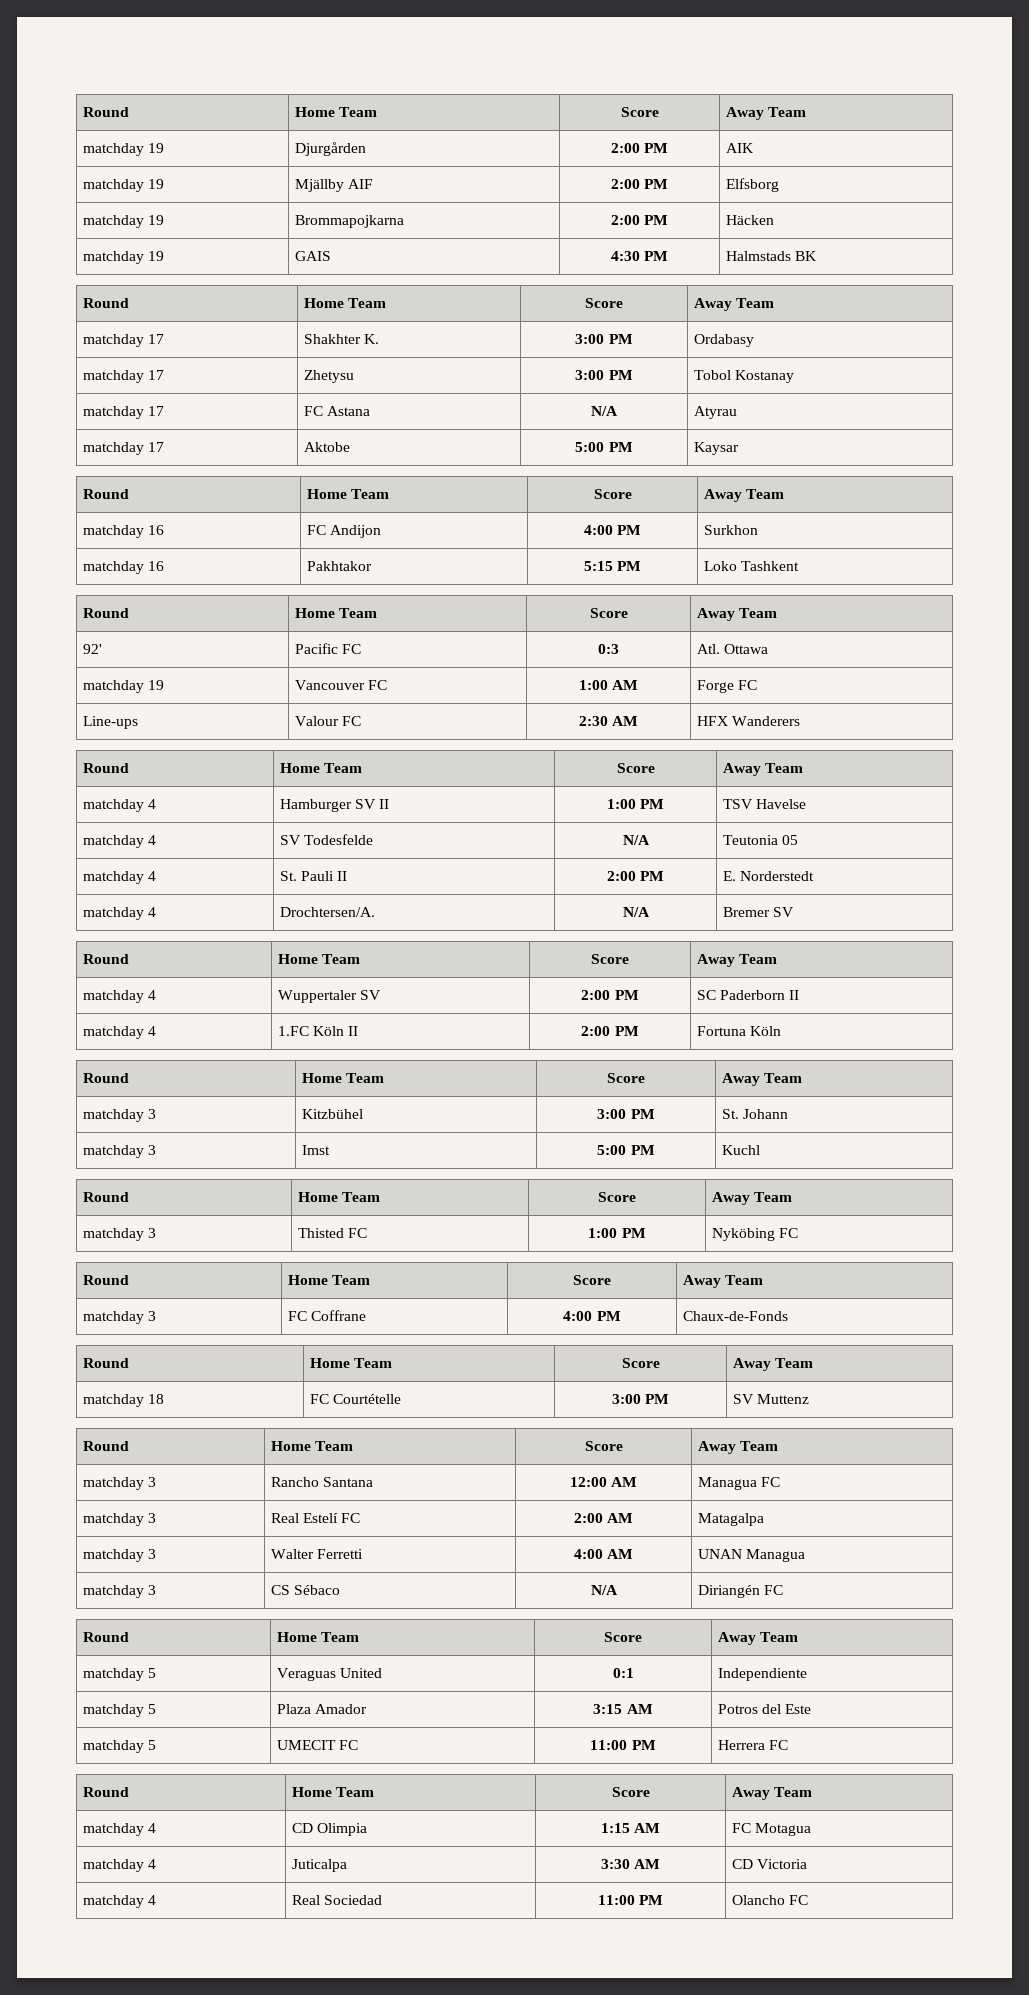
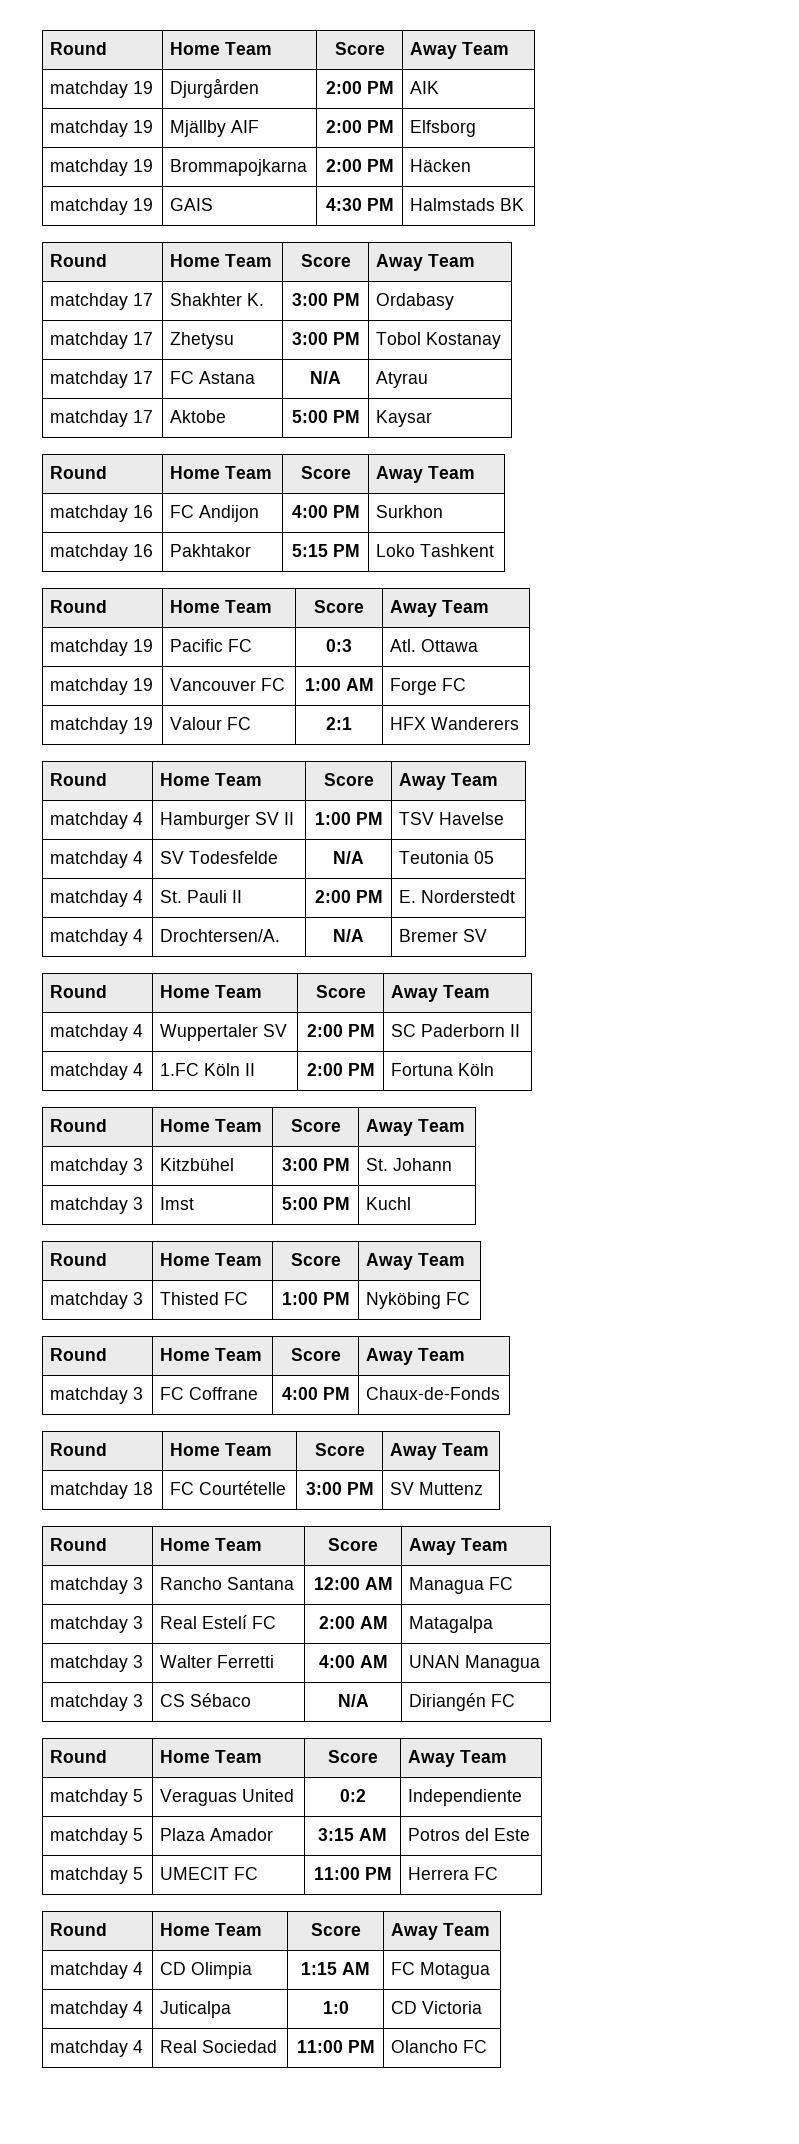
[83,644,103,654] 92' -> [49,639,153,656] matchday 19
[83,716,139,729] Line-ups -> [49,717,153,734] matchday 19
[578,716,639,726] 2:30 AM -> [326,717,352,730] 2:1
[612,1668,634,1678] 0:1 -> [339,1789,366,1802] 0:2
[600,1859,661,1869] 3:30 AM -> [322,2001,349,2014] 1:0

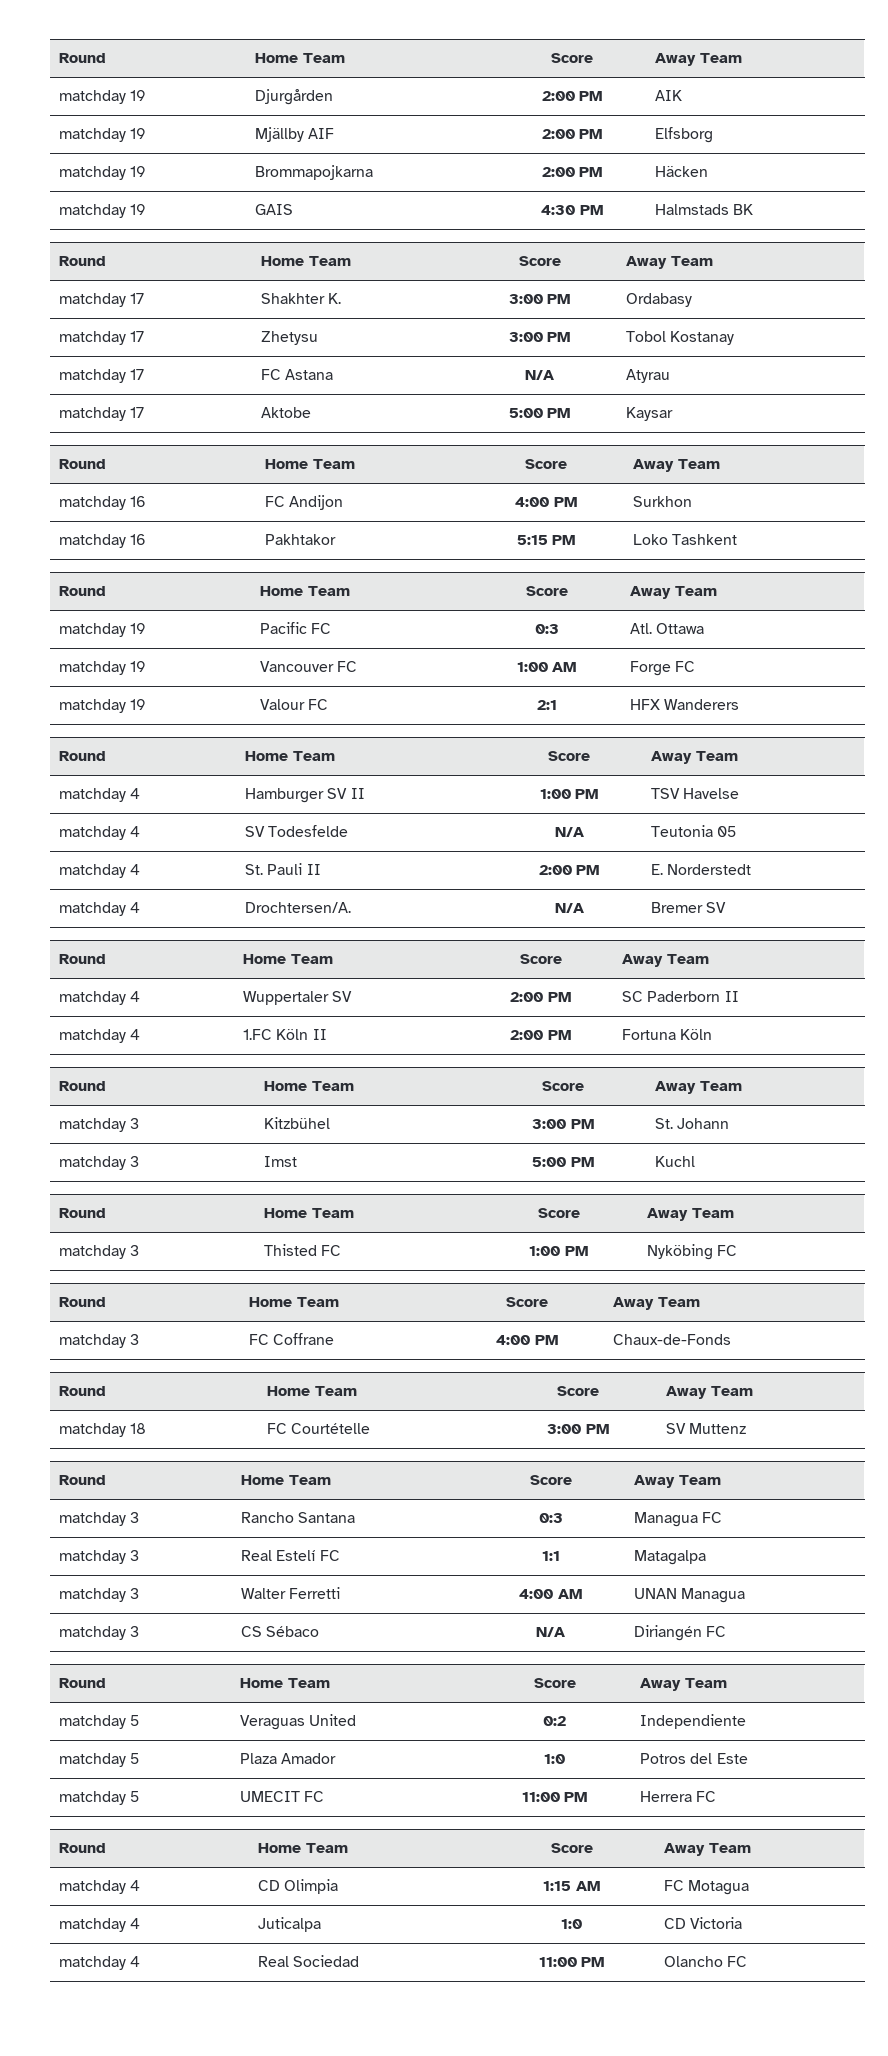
[313,1577,393,1590] 12:00 AM -> [538,1513,563,1523] 0:3
[318,1616,388,1629] 2:00 AM -> [541,1551,560,1561] 1:1
[318,1828,387,1841] 3:15 AM -> [544,1754,565,1764] 1:0

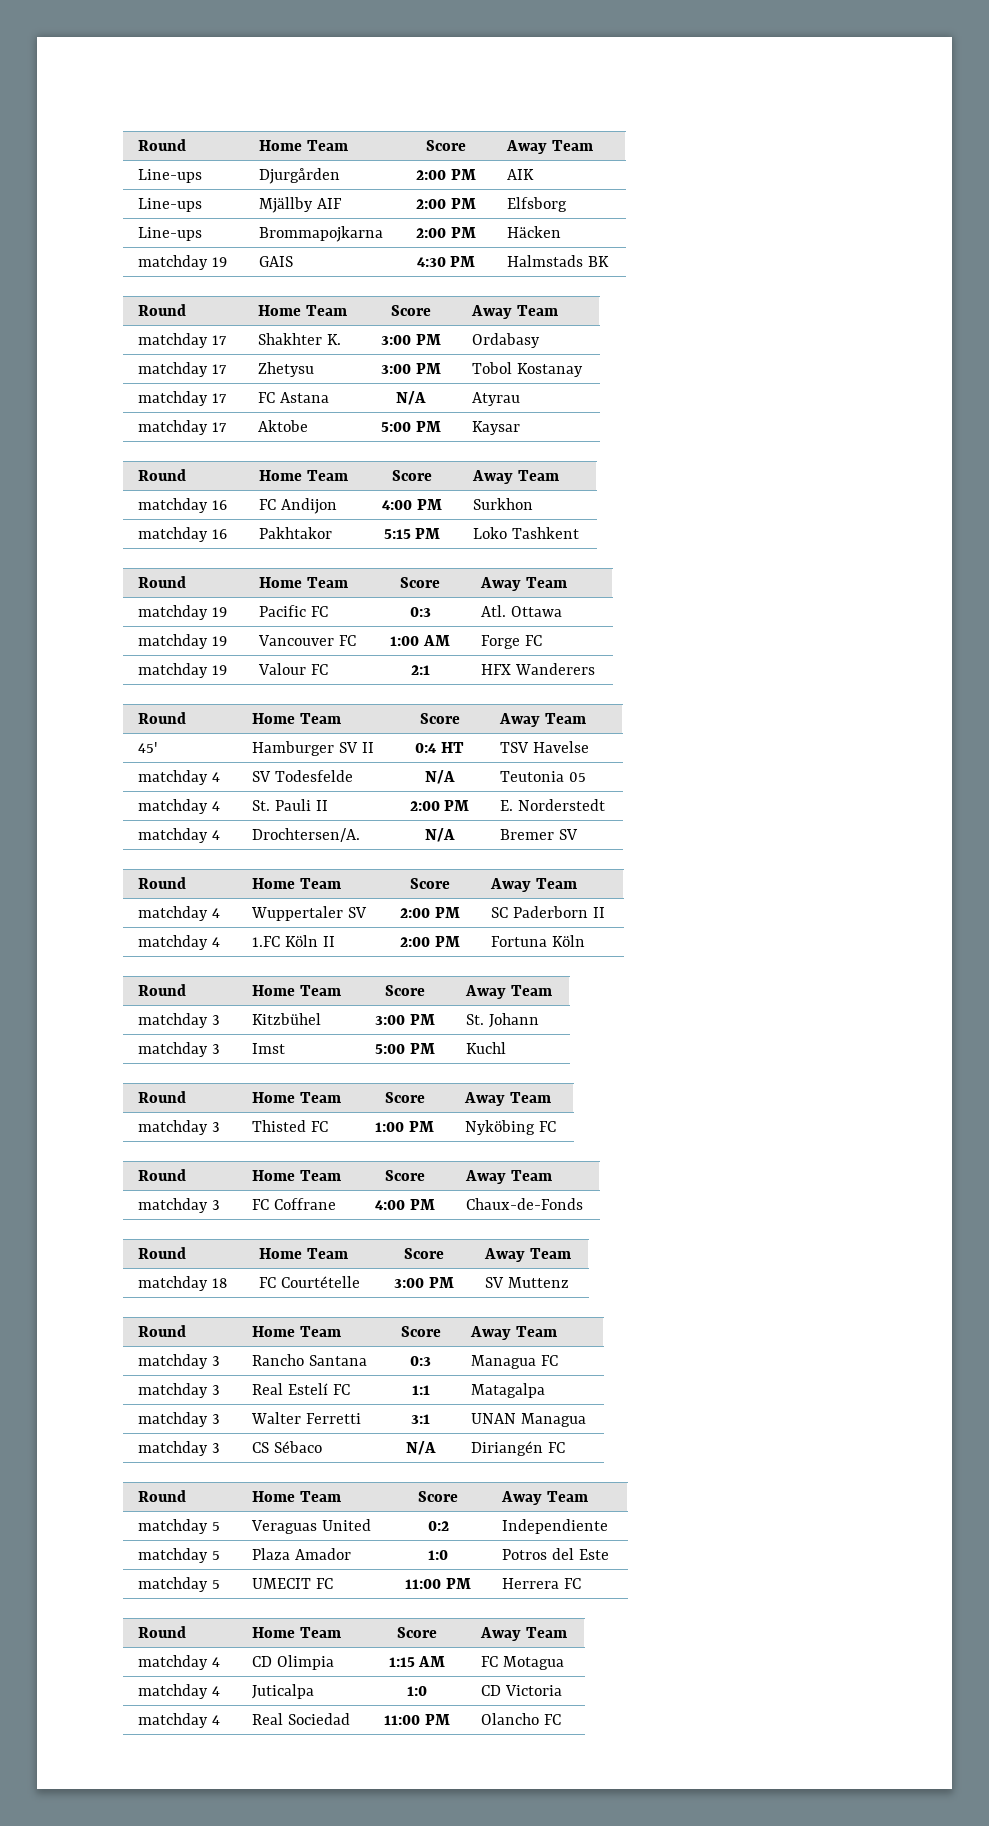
[59,53,107,63] [255,53,346,63] [551,53,593,63] [655,53,743,66] [59,90,147,104] Round | Home Team | Score | Away Team // matchday 19 -> [138,139,187,151] [259,140,348,151] [426,140,466,151] [506,140,593,154] [138,169,203,183] Round | Home Team | Score | Away Team // Line-ups
[59,128,147,142] matchday 19 -> [138,198,203,212] Line-ups
[59,166,147,180] matchday 19 -> [138,227,203,241] Line-ups
[59,788,141,802] matchday 4 -> [138,742,158,753] 45'
[539,789,599,799] 1:00 PM -> [415,742,464,753] 0:4 HT
[519,1589,582,1599] 4:00 AM -> [411,1414,430,1424] 3:1

